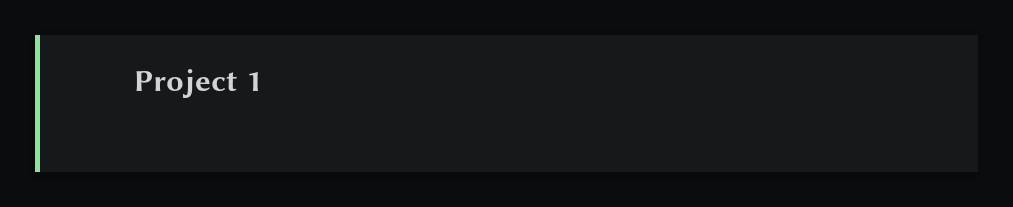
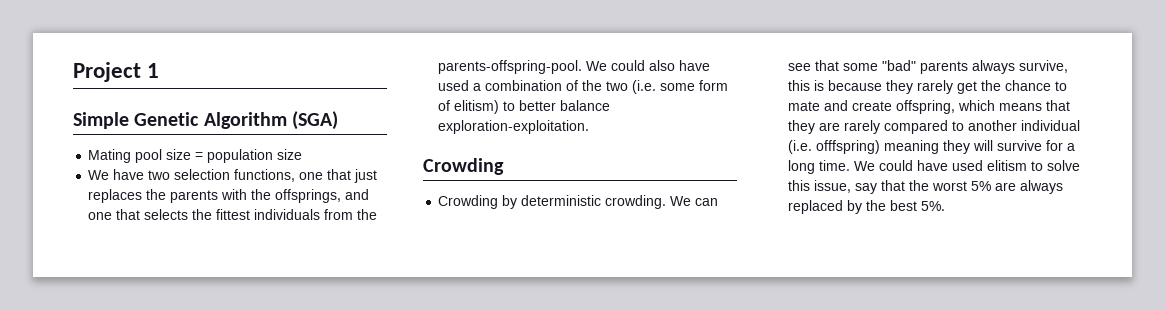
(262, 81) none -> [73,111,339,130] [88,149,303,163] [88,169,378,183] [88,189,370,203] [88,209,378,220] [438,60,711,74] [438,80,729,94] [438,100,611,114] [438,120,590,134] [423,158,504,175] [438,195,719,209] [788,60,1069,74] [788,80,1068,94] [788,100,1071,114] [788,120,1081,134] [788,140,1076,154] [788,160,1081,174] [788,180,1064,194] [788,200,946,214] // Simple Genetic Algorithm (SGA) // Mating pool size = population size // We have two selection functions, one that just replaces the parents with the offsprings, and one that selects the fittest individuals from the parents-offspring-pool. We could also have used a combination of the two (i.e. some form of elitism) to better balance exploration-exploitation. // Crowding // Crowding by deterministic crowding. We can see that some "bad" parents always survive, this is because they rarely get the chance to mate and create offspring, which means that they are rarely compared to another individual (i.e. offfspring) meaning they will survive for a long time. We could have used elitism to solve this issue, say that the worst 5% are always replaced by the best 5%.

